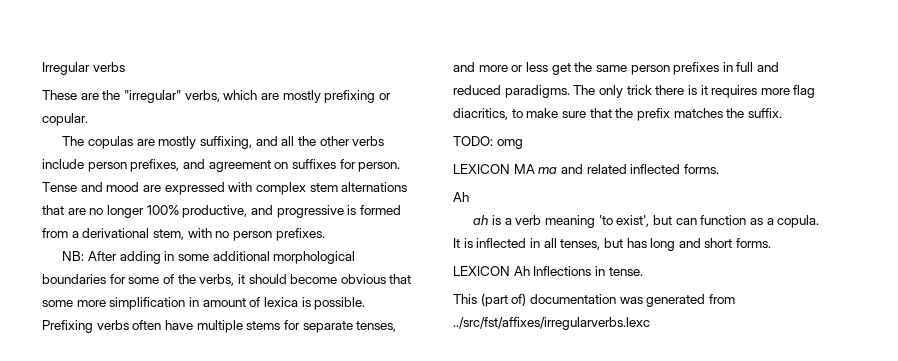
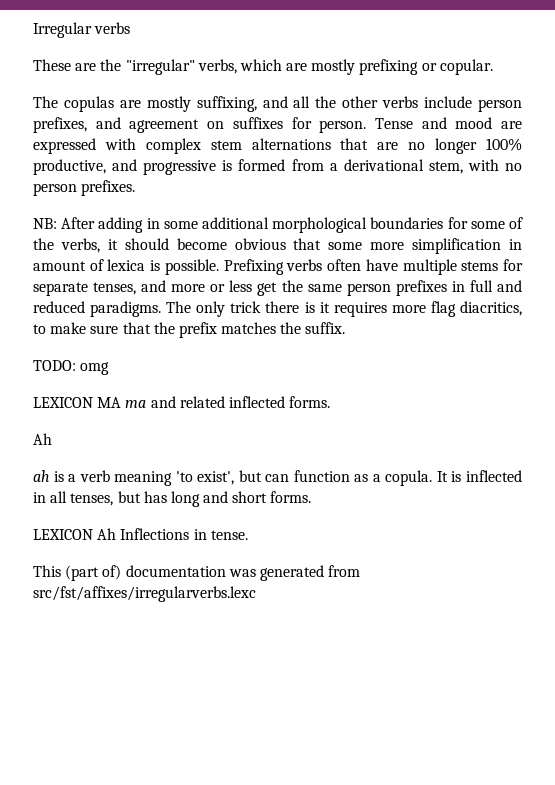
[453,317,650,330] ../src/fst/affixes/irregularverbs.lexc -> [33,586,256,602] src/fst/affixes/irregularverbs.lexc

